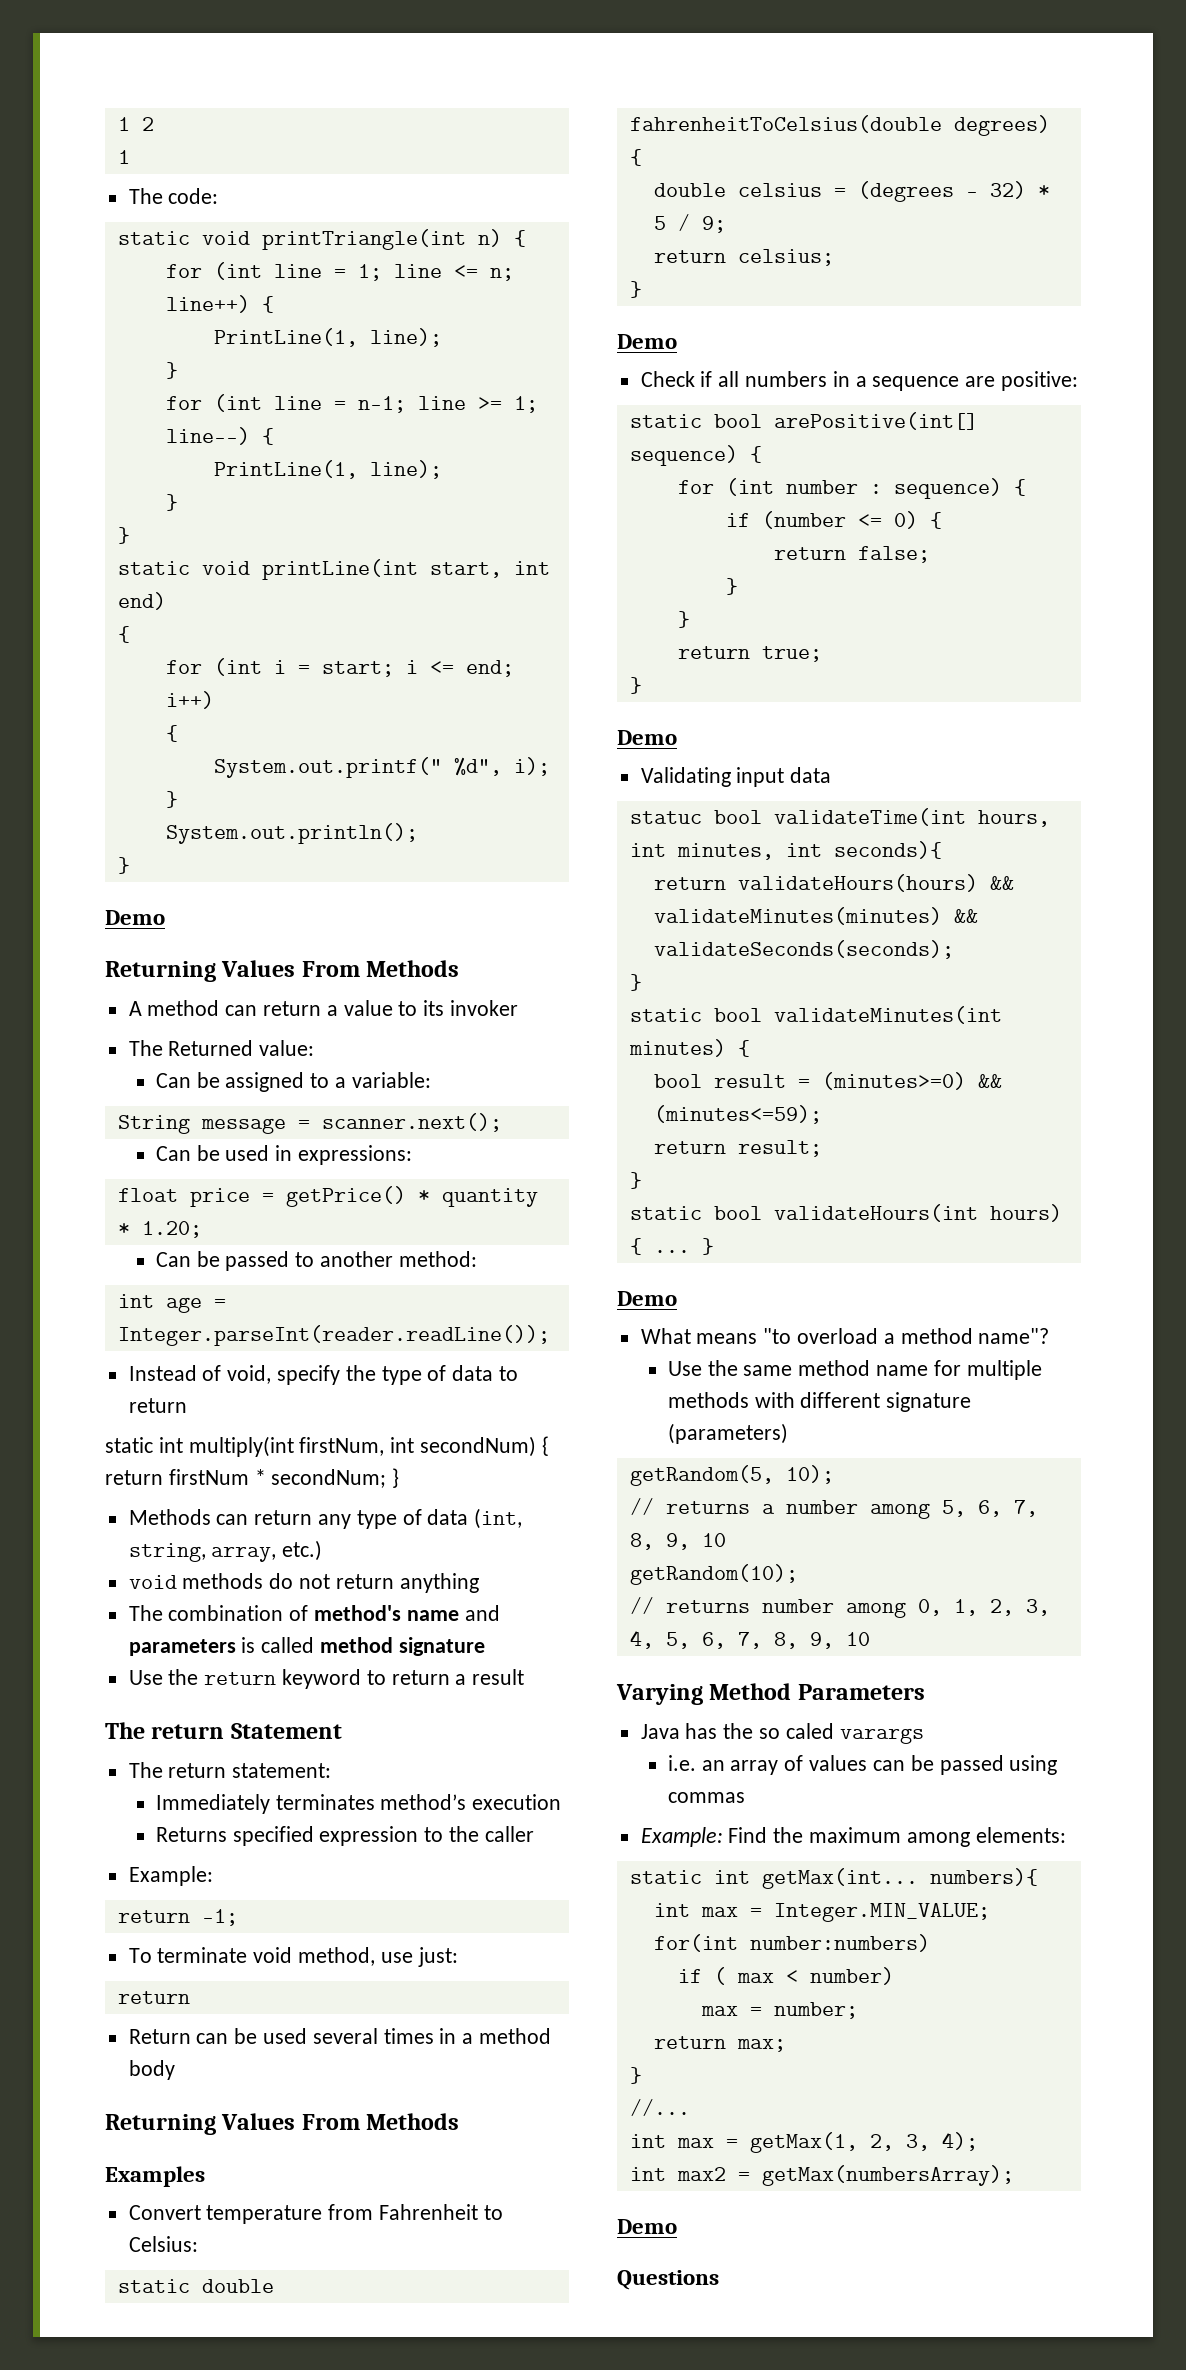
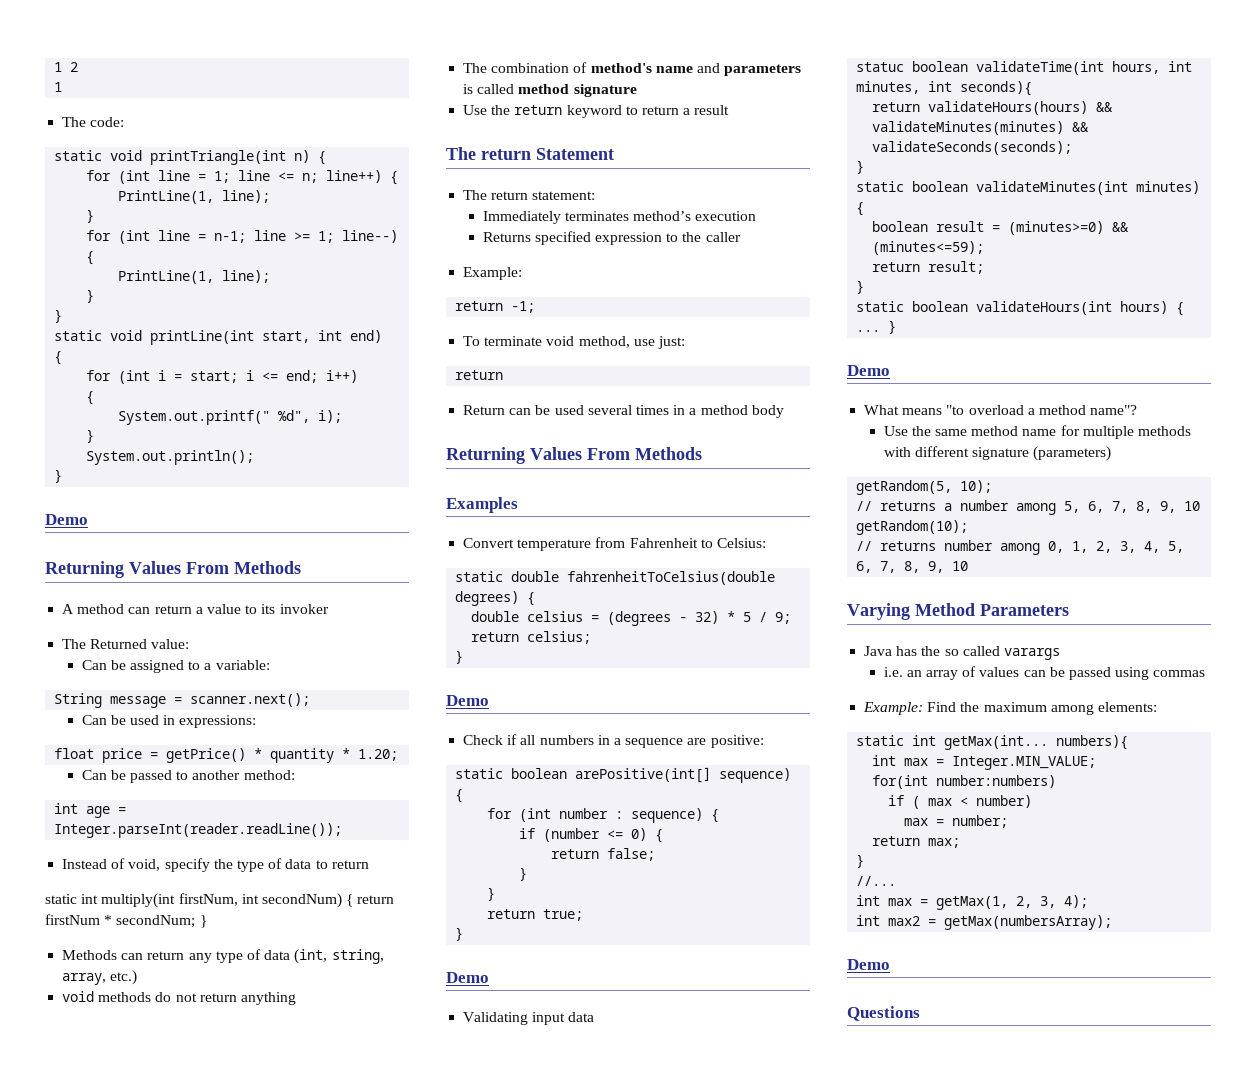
[713,414,762,428] bool -> [511,768,568,779] boolean
[713,810,762,824] bool -> [912,61,969,72] boolean
[713,1008,762,1022] bool -> [912,181,969,192] boolean
[653,1074,702,1088] bool -> [872,221,929,232] boolean
[713,1206,762,1220] bool -> [912,301,969,312] boolean
[785,1723,834,1739] caled -> [962,646,1000,656] called

